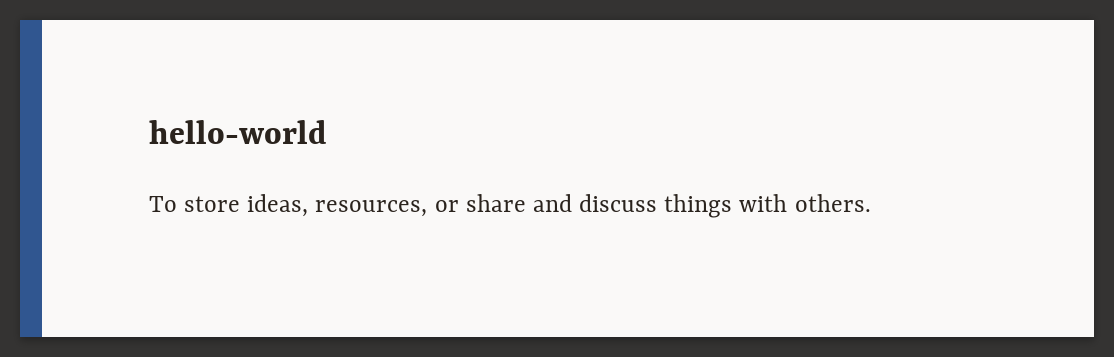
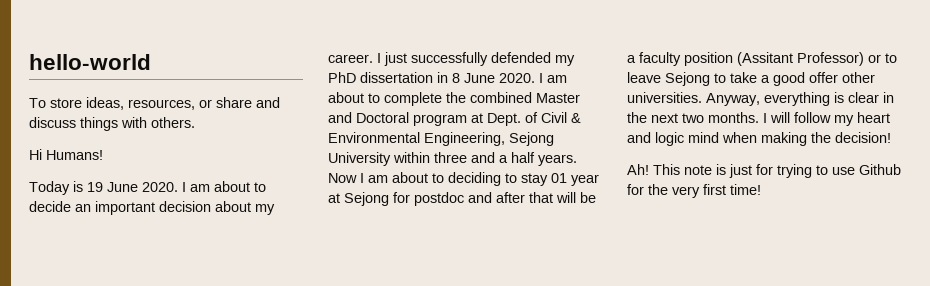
(871, 203) none -> [29,149,103,160] [29,181,266,195] [29,201,275,215] [328,52,575,66] [328,72,567,83] [328,92,580,106] [328,112,581,126] [328,132,554,146] [328,152,577,166] [328,172,599,186] [328,192,596,206] [627,52,897,66] [627,72,875,86] [627,92,894,106] [627,112,890,126] [627,132,891,146] [627,164,901,178] [627,184,761,198] // Hi Humans! // Today is 19 June 2020. I am about to decide an important decision about my career. I just successfully defended my PhD dissertation in 8 June 2020. I am about to complete the combined Master and Doctoral program at Dept. of Civil & Environmental Engineering, Sejong University within three and a half years. Now I am about to deciding to stay 01 year at Sejong for postdoc and after that will be a faculty position (Assitant Professor) or to leave Sejong to take a good offer other universities. Anyway, everything is clear in the next two months. I will follow my heart and logic mind when making the decision! // Ah! This note is just for trying to use Github for the very first time!

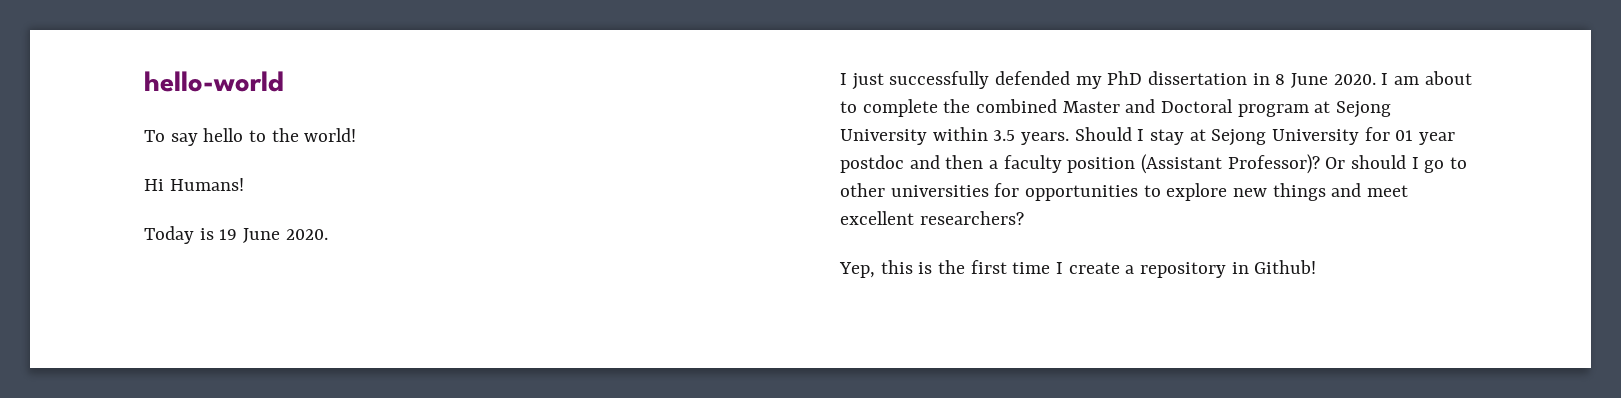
[50,97,280,110] [29,117,195,131] store ideas, resources, or share and discuss things with others. -> [170,128,357,146] say hello to the world!
[182,181,266,192] [29,201,275,215] [328,54,373,63] I am about to decide an important decision about my career. -> (328, 234) //
[487,112,581,126] [328,132,554,146] [328,152,577,166] [328,172,599,186] [328,192,596,206] [627,52,897,66] [627,72,875,86] [627,92,894,106] [627,112,890,126] [627,132,891,146] [627,164,901,178] [627,184,761,198] Dept. of Civil & Environmental Engineering, Sejong University within three and a half years. Now I am about to deciding to stay 01 year at Sejong for postdoc and after that will be a faculty position (Assitant Professor) or to leave Sejong to take a good offer other universities. Anyway, everything is clear in the next two months. I will follow my heart and logic mind when making the decision! // Ah! This note is just for trying to use Github for the very first time! -> [1336,101,1392,118] [840,127,1456,146] [840,154,1468,174] [840,183,1409,201] [840,211,1024,225] [839,260,1317,278] Sejong University within 3.5 years. Should I stay at Sejong University for 01 year postdoc and then a faculty position (Assistant Professor)? Or should I go to other universities for opportunities to explore new things and meet excellent researchers? // Yep, this is the first time I create a repository in Github!

